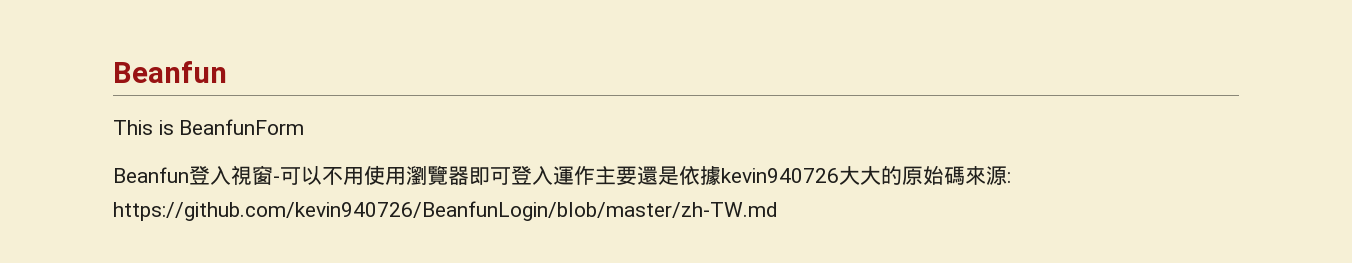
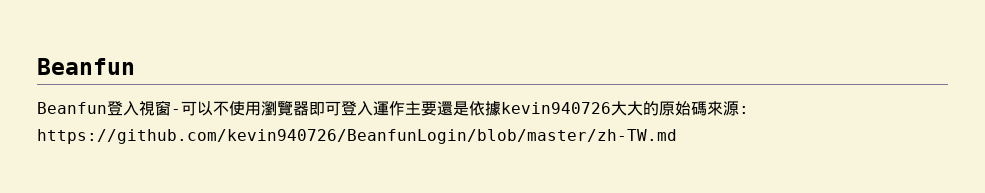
[113,61,227,83] [113,119,305,135] Beanfun // This is BeanfunForm -> [37,58,135,75] Beanfun
[343,167,364,185] 用 -> (229, 108) none

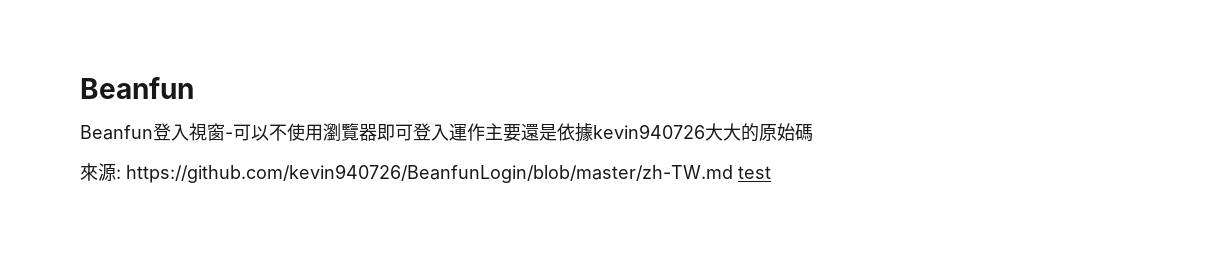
(707, 108) none -> (813, 133) //
(677, 136) none -> [738,166,771,179] test

